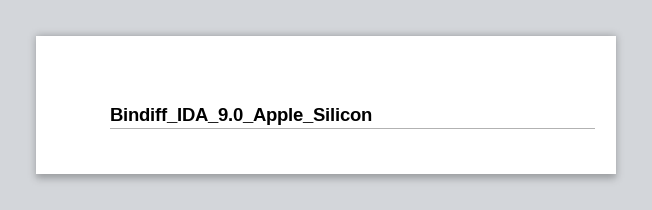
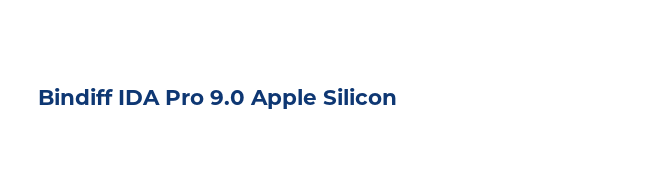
[110,108,372,125] Bindiff_IDA_9.0_Apple_Silicon -> [38,88,397,109] Bindiff IDA Pro 9.0 Apple Silicon

